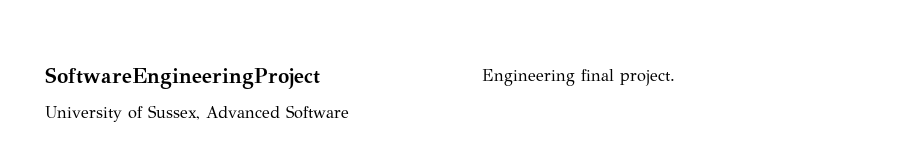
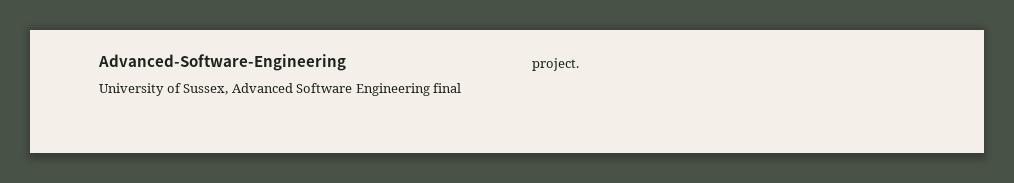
[45,67,320,89] SoftwareEngineeringProject -> [98,54,346,71] Advanced-Software-Engineering

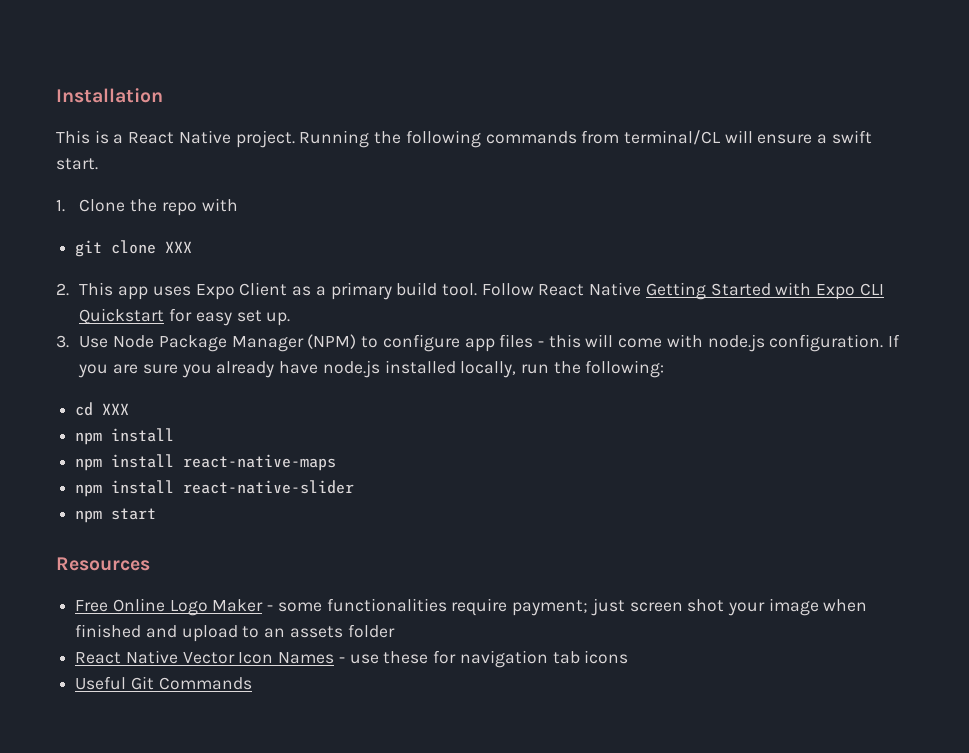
[98,54,346,71] [99,83,462,96] [532,58,579,71] Advanced-Software-Engineering // University of Sussex, Advanced Software Engineering final project. -> [56,88,163,103] [56,130,872,148] [56,158,98,170] [56,198,238,216] [75,240,193,257] [56,282,884,300] [79,308,291,326] [56,334,901,352] [78,360,665,378] [75,402,130,416] [75,428,175,445] [75,454,337,471] [75,480,355,497] [75,508,157,523] [56,557,150,571] [75,598,868,616] [75,624,395,642] [75,650,629,668] [75,676,252,690] Installation // This is a React Native project. Running the following commands from terminal/CL will ensure a swift start. // 1. Clone the repo with // git clone XXX // 2. This app uses Expo Client as a primary build tool. Follow React Native Getting Started with Expo CLI Quickstart for easy set up. // 3. Use Node Package Manager (NPM) to configure app files - this will come with node.js configuration. If you are sure you already have node.js installed locally, run the following: // cd XXX // npm install // npm install react-native-maps // npm install react-native-slider // npm start // Resources // Free Online Logo Maker - some functionalities require payment; just screen shot your image when finished and upload to an assets folder // React Native Vector Icon Names - use these for navigation tab icons // Useful Git Commands

